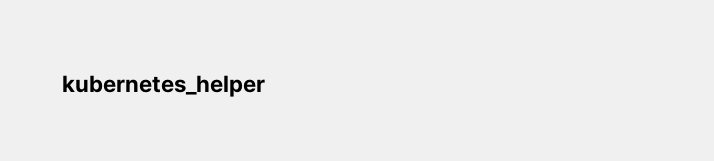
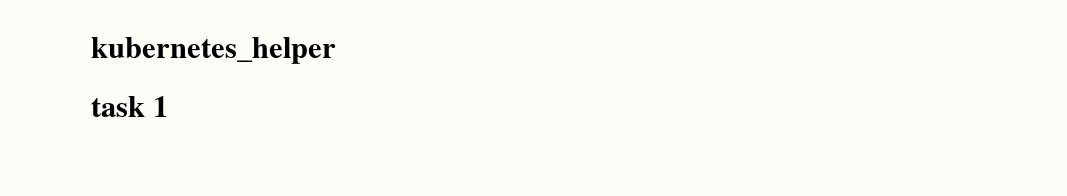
(265, 86) none -> [91,96,169,117] // task 1

